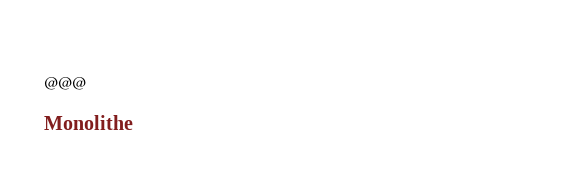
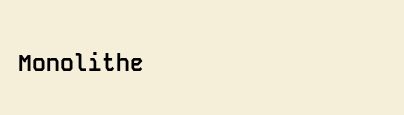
[44,77,86,90] @@@ // -> (18, 61) none

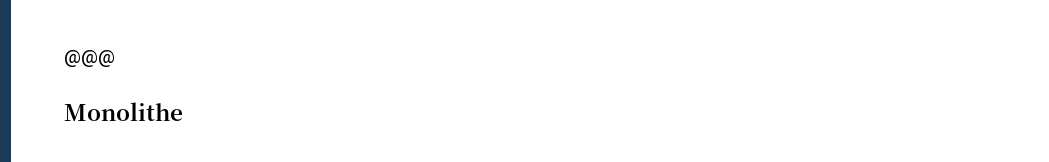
(18, 61) none -> [64,50,115,67] @@@ //

